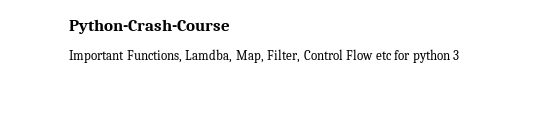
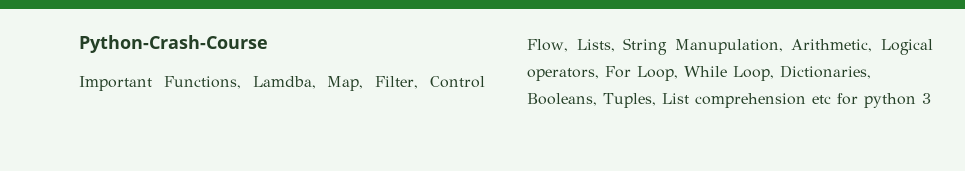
[346,49,374,60] Flow -> [527,38,933,55] [527,65,871,81] [527,93,806,108] Flow, Lists, String Manupulation, Arithmetic, Logical operators, For Loop, While Loop, Dictionaries, Booleans, Tuples, List comprehension

